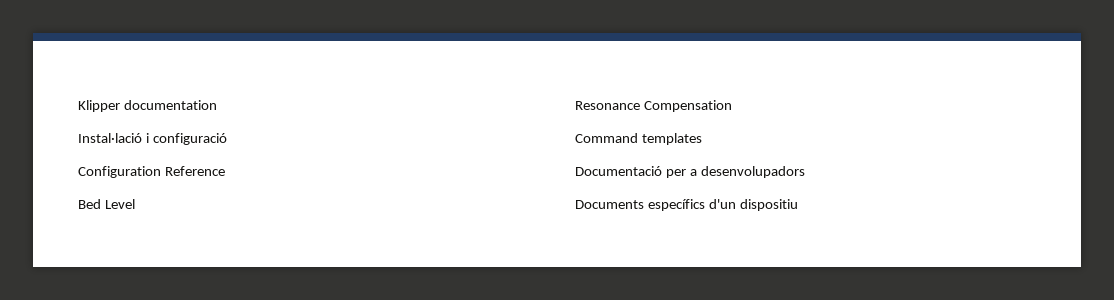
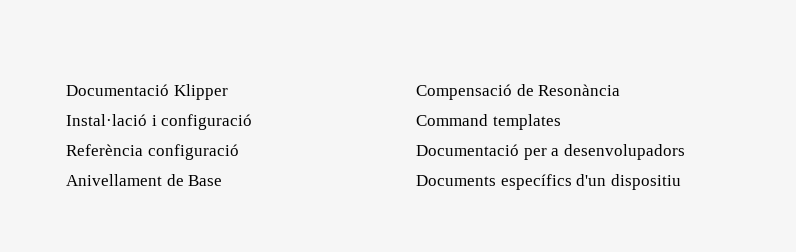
(78, 106) none -> [66,84,169,96] Documentació
[123,100,217,110] documentation -> (228, 92) none
[78,166,225,178] [78,199,135,209] [575,100,732,112] Configuration Reference // Bed Level // Resonance Compensation -> [66,144,239,160] [66,174,223,186] [416,84,621,100] Referència configuració // Anivellament de Base // Compensació de Resonància

